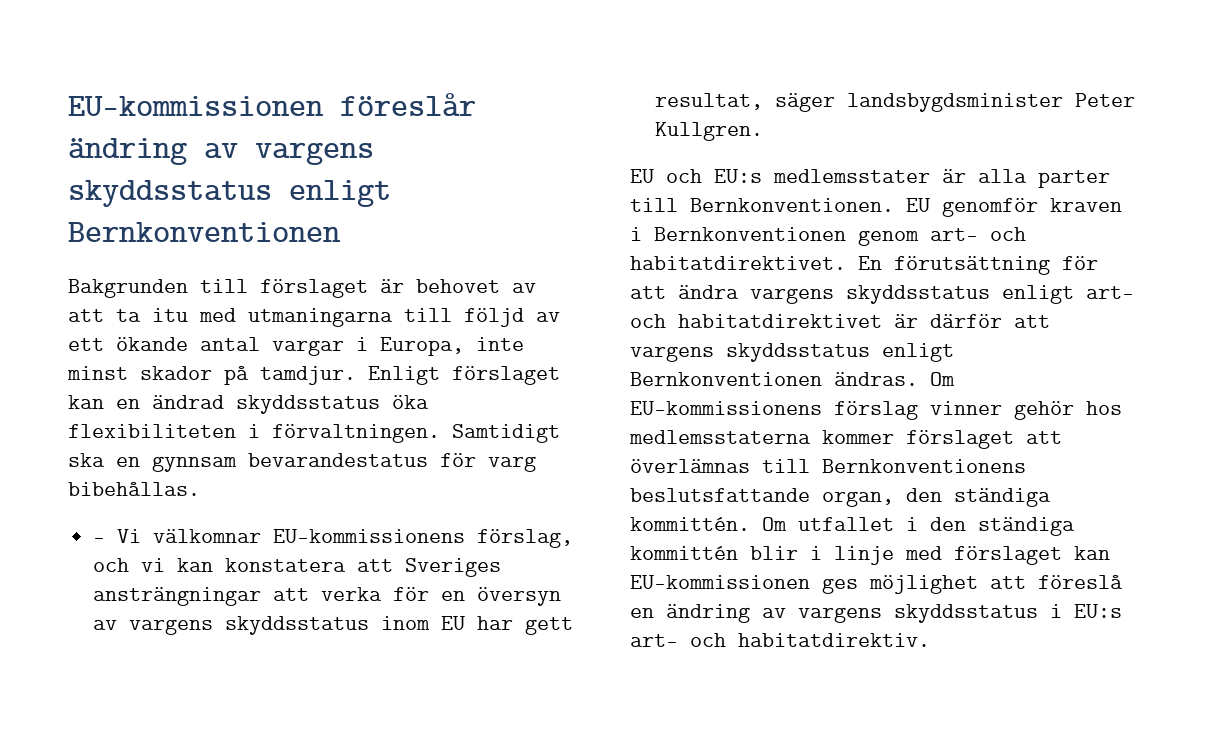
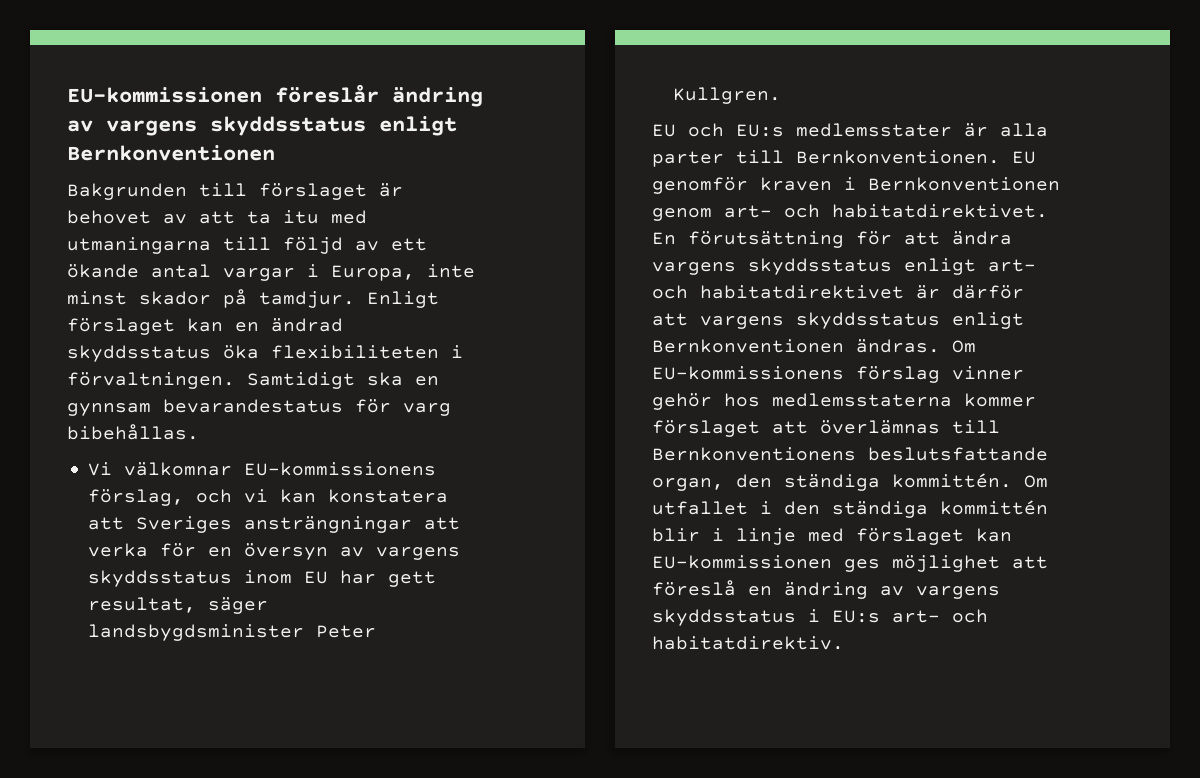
[93,538,106,543] - -> (199, 432) none

